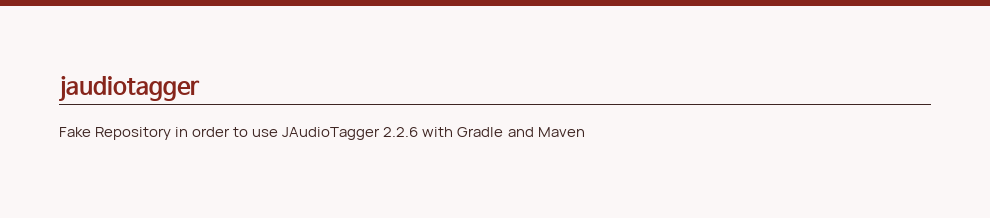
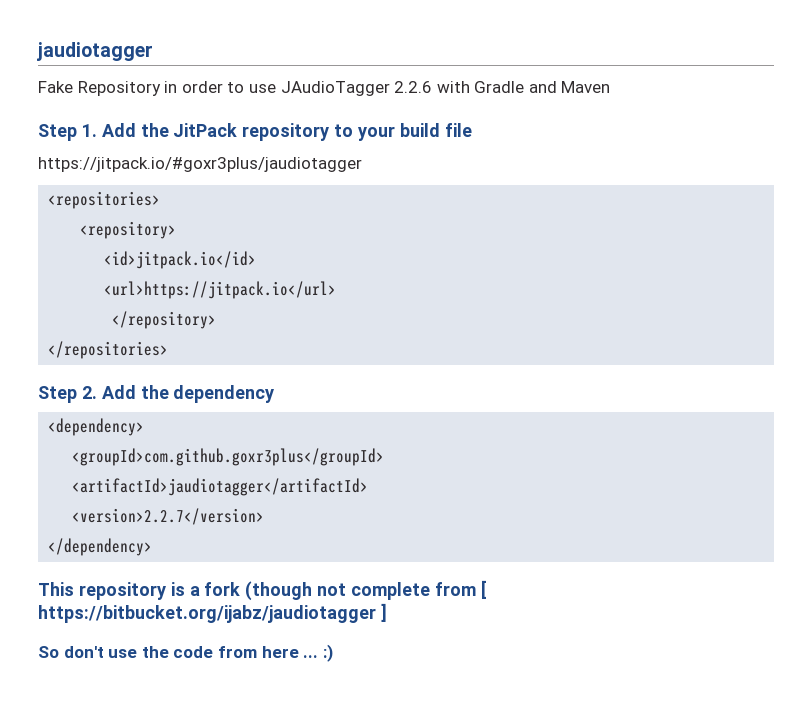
(585, 132) none -> [38,123,472,141] [38,157,362,172] [48,191,161,209] [80,221,177,239] [104,251,257,269] [104,281,337,299] [112,311,217,329] [48,341,169,359] [38,385,275,403] [48,418,145,436] [72,448,385,466] [72,478,369,496] [72,508,265,525] [48,538,153,556] [38,580,487,601] [38,603,387,623] [38,644,333,662] // Step 1. Add the JitPack repository to your build file // https://jitpack.io/#goxr3plus/jaudiotagger // <repositories> // <repository> // <id>jitpack.io</id> // <url>https://jitpack.io</url> // </repository> // </repositories> // Step 2. Add the dependency // <dependency> // <groupId>com.github.goxr3plus</groupId> // <artifactId>jaudiotagger</artifactId> // <version>2.2.7</version> // </dependency> // This repository is a fork (though not complete from [ https://bitbucket.org/ijabz/jaudiotagger ] // So don't use the code from here ... :)

